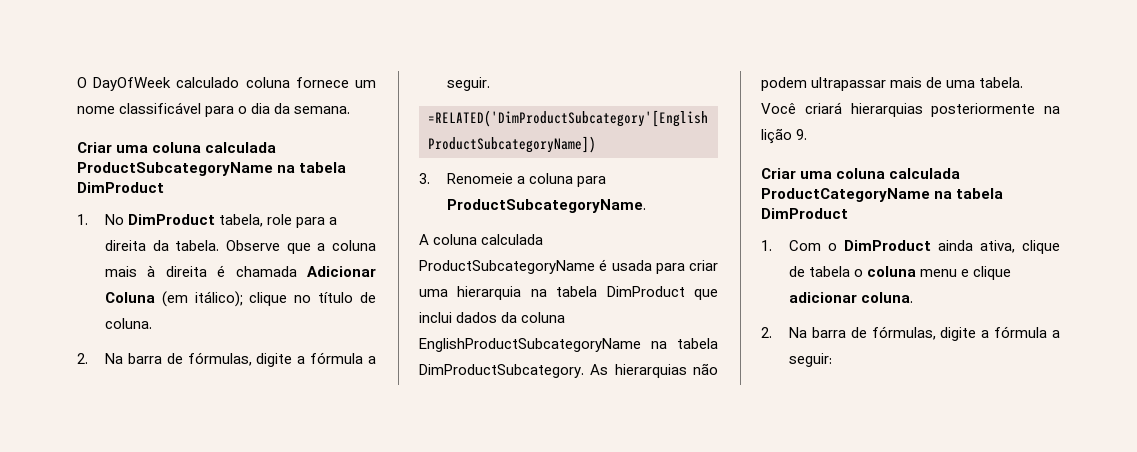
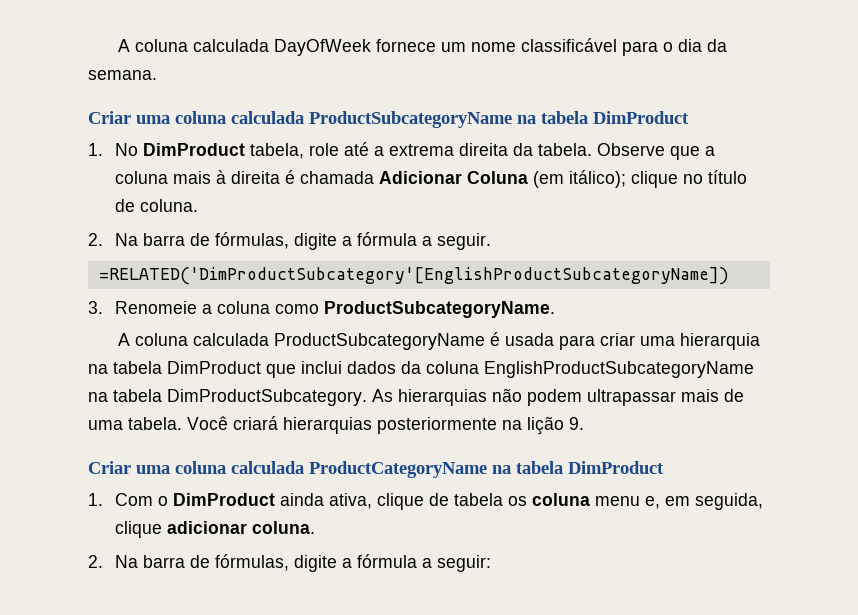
[77,77,290,91] O DayOfWeek calculado coluna -> [118,39,372,56] A coluna calculada DayOfWeek
[296,217,338,228] para a -> [344,142,455,156] até a extrema
[577,176,607,187] para -> [275,304,320,314] como
[854,269,864,277] o -> [508,496,528,506] os
[961,269,970,277] e -> [645,493,764,510] e, em seguida,

